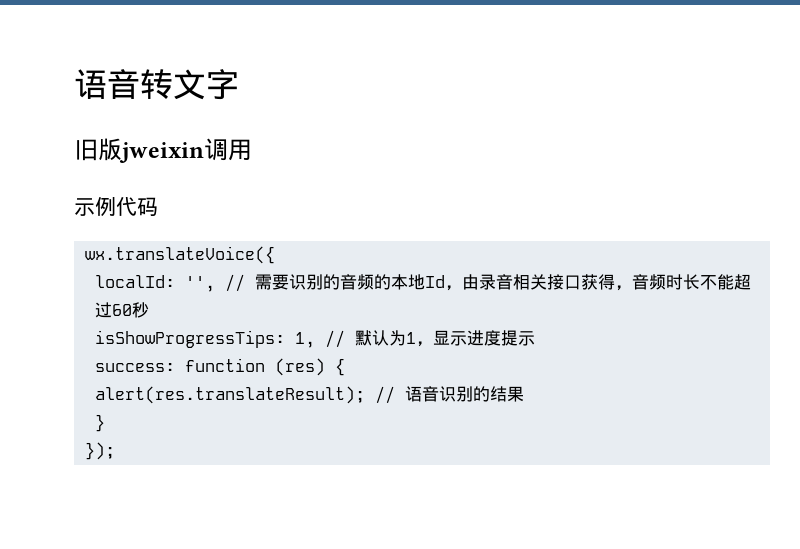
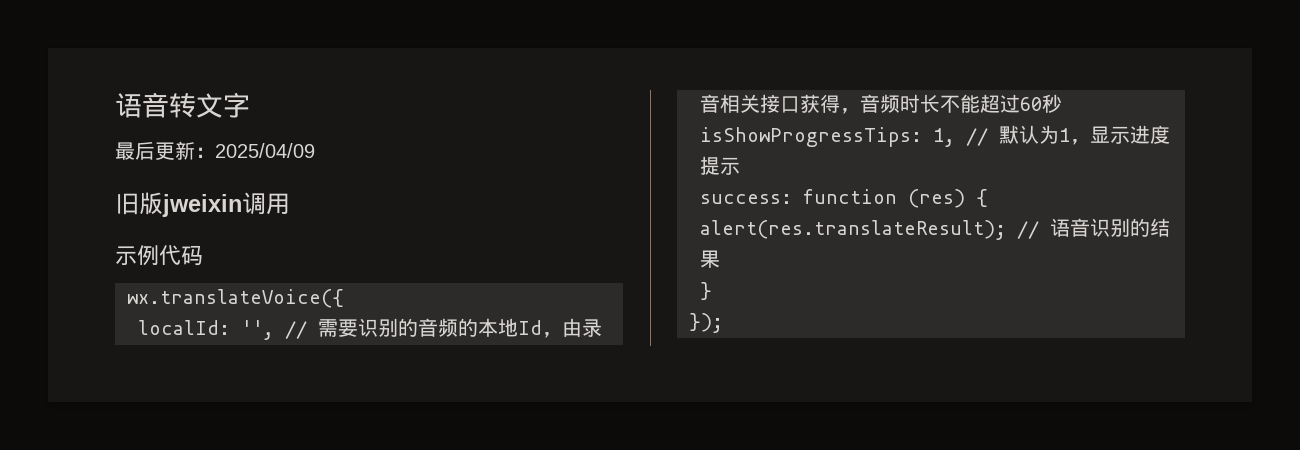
(239, 84) none -> [115,141,315,160] // 最后更新：2025/04/09

